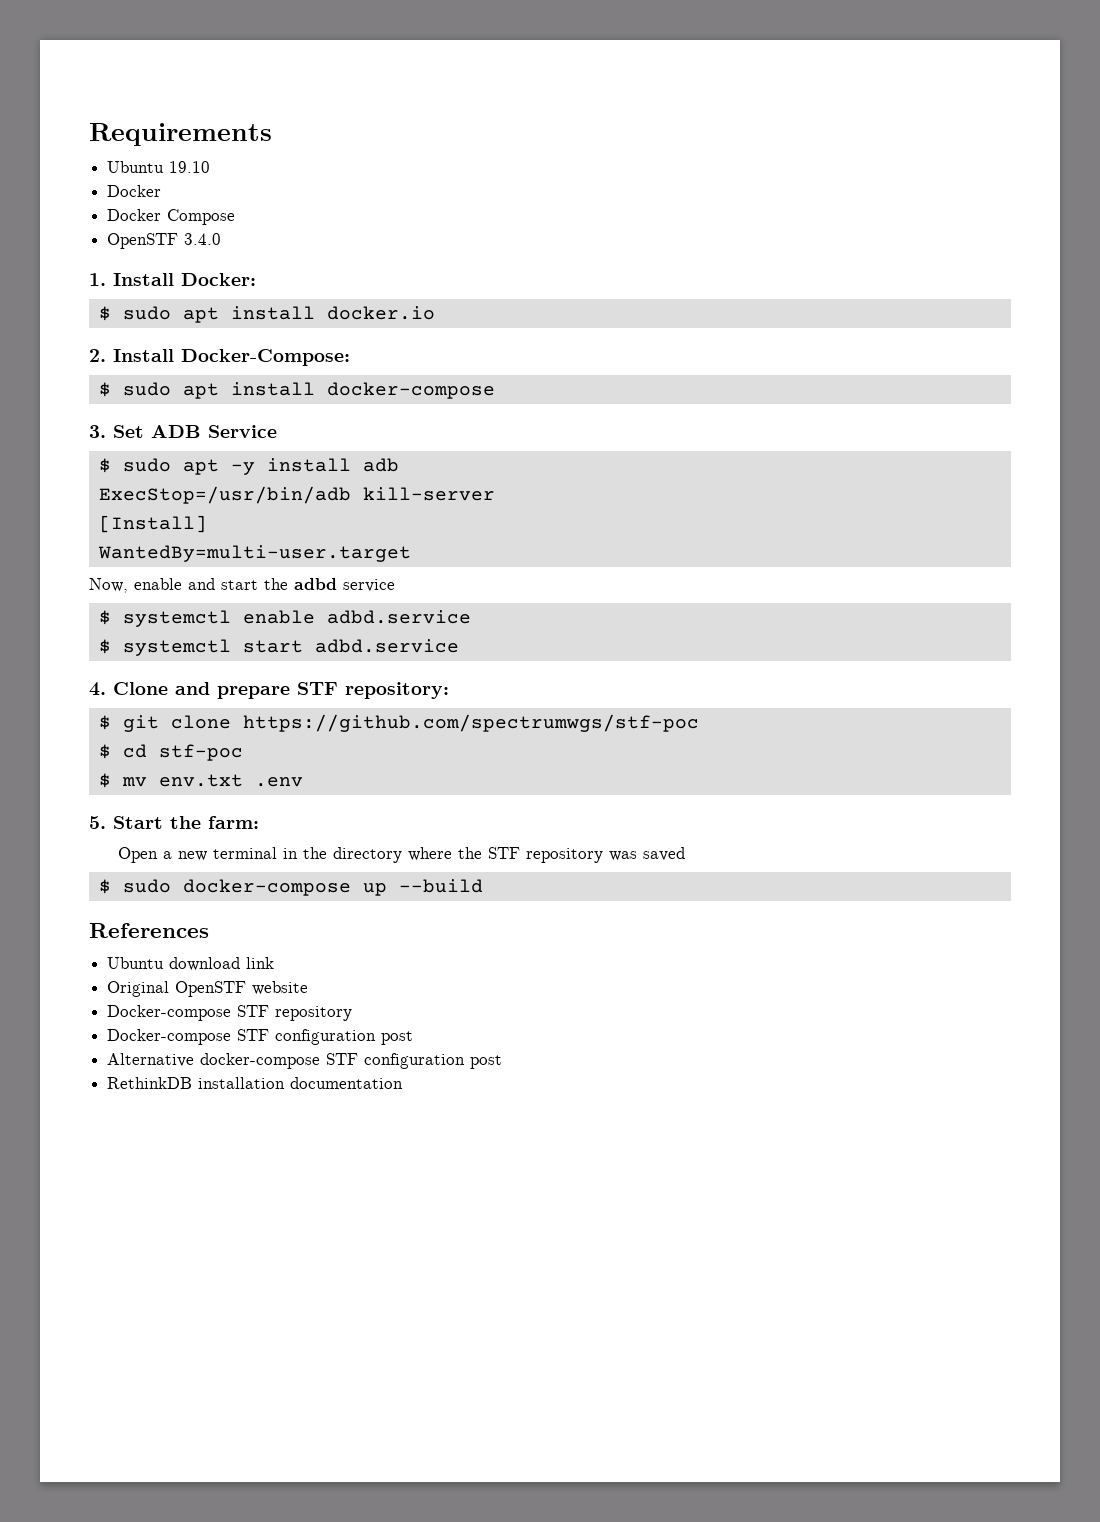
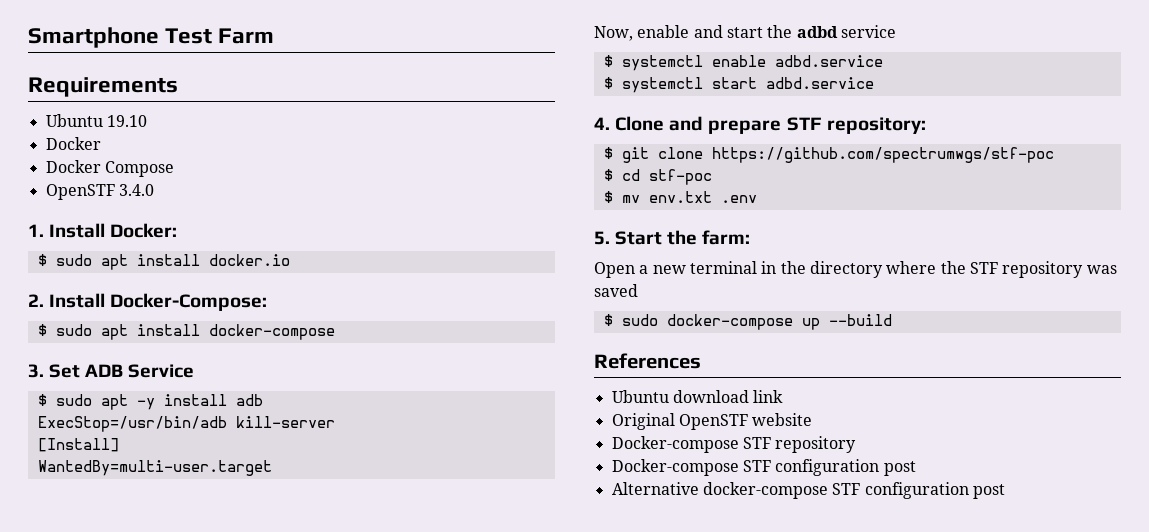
(89, 134) none -> [28,27,275,48] Smartphone Test Farm //
[107,1077,404,1089] // RethinkDB installation documentation -> (1005, 491) none

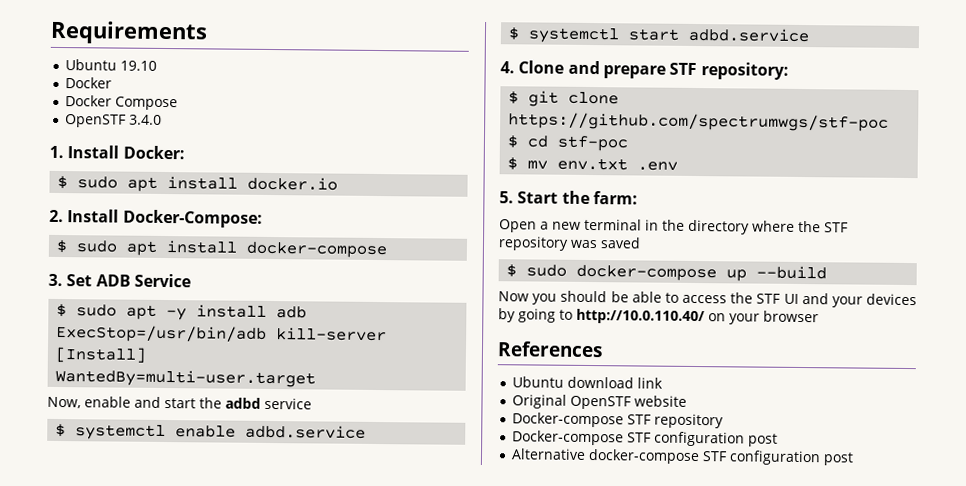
[28,27,275,48] Smartphone Test Farm // -> (50, 32) none
(892, 320) none -> [498,290,917,308] [498,308,819,325] // Now you should be able to access the STF UI and your devices by going to http://10.0.110.40/ on your browser

